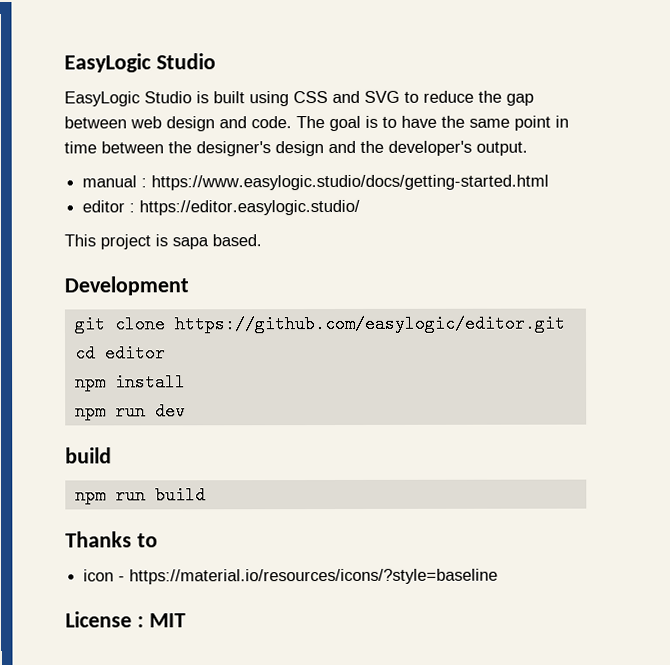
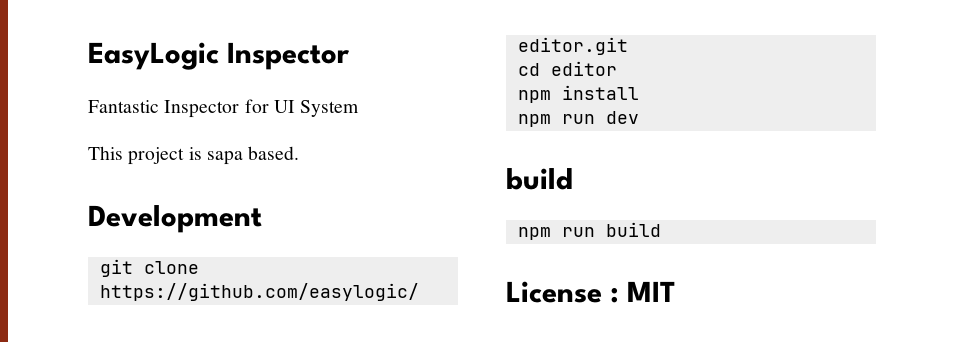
[64,53,216,73] [64,90,534,107] [64,115,569,132] [64,140,528,157] [82,174,550,191] [82,199,361,216] EasyLogic Studio // EasyLogic Studio is built using CSS and SVG to reduce the gap between web design and code. The goal is to have the same point in time between the designer's design and the developer's output. // manual : https://www.easylogic.studio/docs/getting-started.html // editor : https://editor.easylogic.studio/ -> [88,42,351,70] [88,99,360,118] EasyLogic Inspector // Fantastic Inspector for UI System
[65,531,158,548] [83,568,499,585] // Thanks to // icon - https://material.io/resources/icons/?style=baseline -> (661, 229) none

